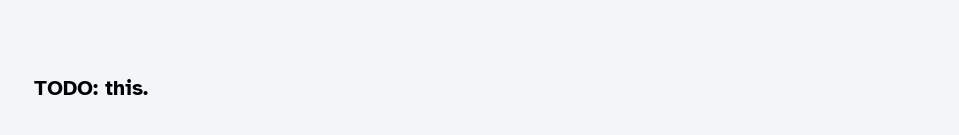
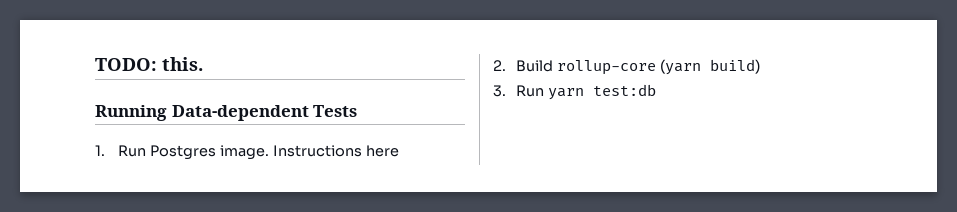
(148, 87) none -> [95,105,358,121] [95,145,399,160] [493,59,761,75] [493,84,657,100] // Running Data-dependent Tests // 1. Run Postgres image. Instructions here // 2. Build rollup-core (yarn build) // 3. Run yarn test:db

